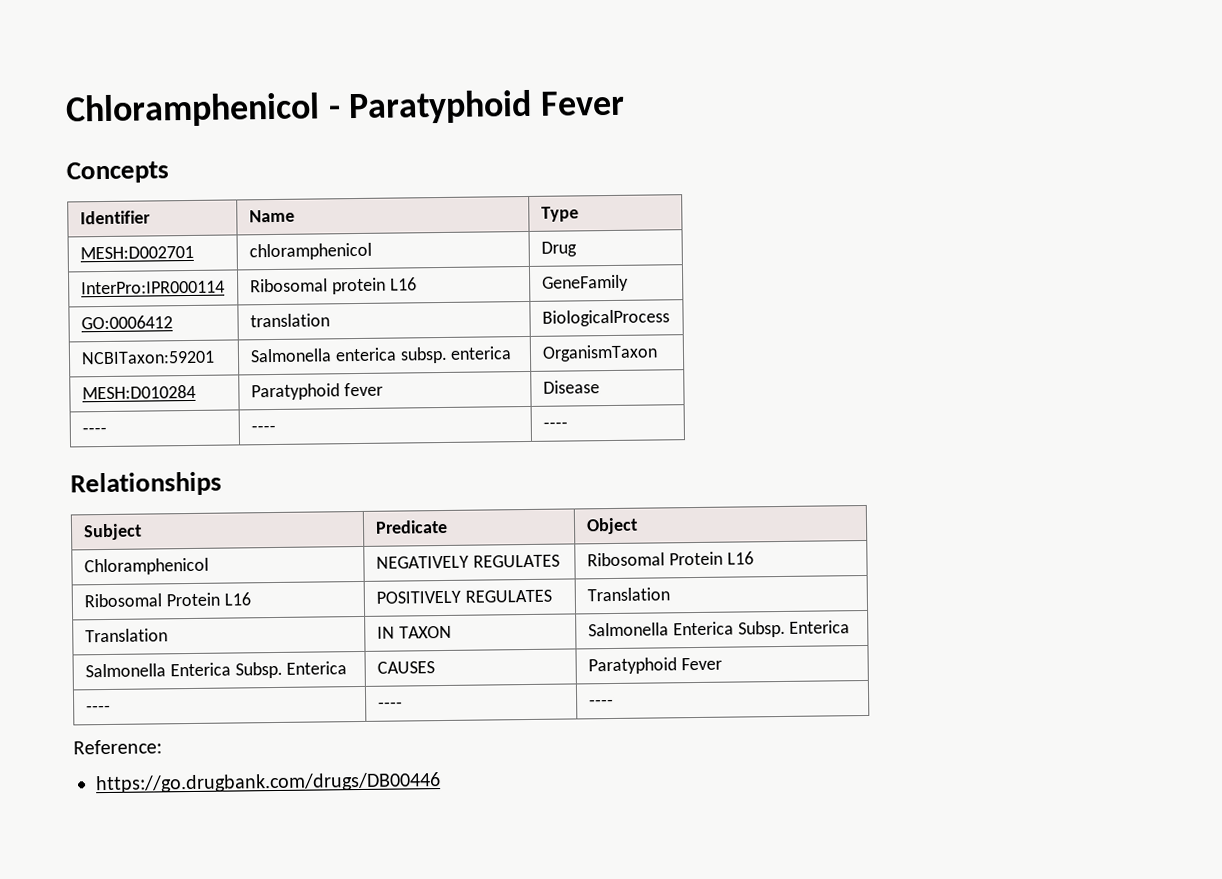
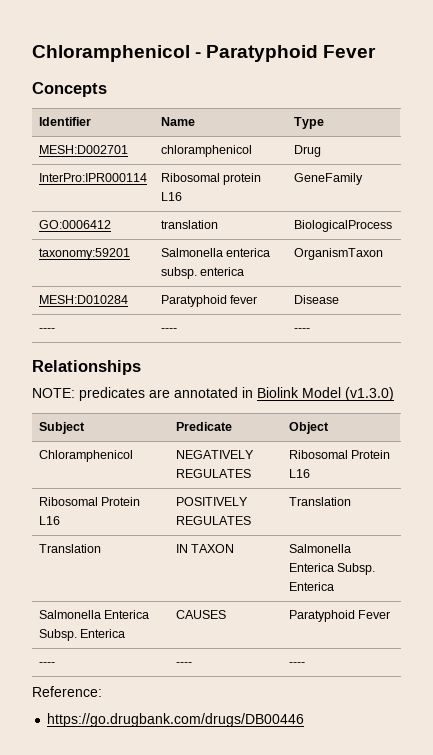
[80,350,215,365] NCBITaxon:59201 -> [38,248,130,260] taxonomy:59201
(222, 484) none -> [32,387,394,401] // NOTE: predicates are annotated in Biolink Model (v1.3.0)

